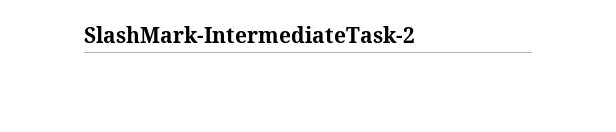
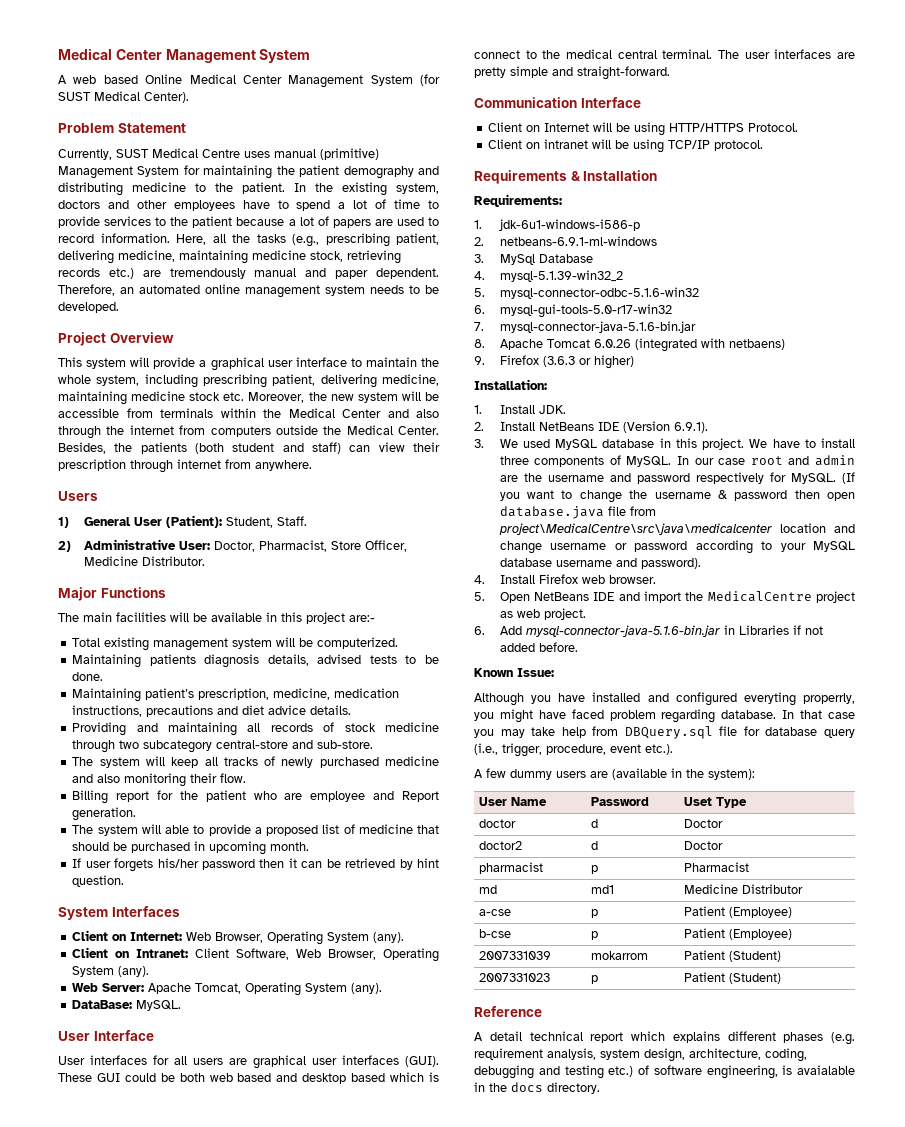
[84,26,415,43] SlashMark-IntermediateTask-2 -> [58,48,311,63] [58,74,440,88] [58,91,189,103] [58,123,186,133] [58,148,379,160] [58,165,439,179] [58,182,439,196] [58,199,440,211] [58,216,439,228] [58,233,439,247] [58,250,401,264] [58,268,439,279] [58,284,439,298] [58,302,119,313] [58,332,174,346] [58,357,439,371] [58,374,439,388] [58,391,439,405] [58,408,439,418] [58,425,439,439] [58,442,440,454] [58,459,312,473] [58,491,98,501] [58,515,307,528] [58,539,407,552] [83,556,205,566] [58,587,166,601] [58,612,375,624] [72,637,399,651] [72,654,439,668] [72,672,104,681] [72,688,400,702] [72,705,352,717] [72,722,439,736] [72,740,374,753] [72,756,440,768] [72,773,247,787] [72,790,439,804] [72,807,137,821] [72,824,439,836] [72,841,310,855] [72,858,440,872] [72,875,125,887] [58,906,180,920] [72,930,405,945] [72,947,439,962] [72,966,150,977] [72,982,383,996] [72,1000,182,1011] [58,1030,154,1041] [58,1055,439,1069] [58,1072,440,1084] [474,49,855,59] [474,66,670,80] [474,97,641,108] [488,122,799,136] [488,139,764,153] [474,170,658,184] [474,194,562,207] [474,219,640,231] [474,236,657,246] [474,254,593,265] [474,270,623,282] [474,287,699,299] [474,304,672,318] [474,321,696,333] [474,338,785,352] [474,355,634,369] [474,379,547,390] [474,405,566,414] [474,421,708,433] [474,438,855,450] [499,455,855,467] [499,472,855,484] [499,490,855,503] [499,506,656,519] [498,523,855,535] [499,540,855,554] [499,558,701,569] [474,574,656,584] [474,591,855,603] [499,608,586,620] [474,625,823,637] [499,642,578,652] [474,668,554,677] [474,692,855,706] [474,709,855,723] [474,726,855,739] [474,743,673,757] [474,768,755,780] [479,797,548,806] [591,797,650,806] [684,797,748,808] [479,819,517,828] [591,819,599,828] [684,819,724,828] [479,841,523,850] [591,841,599,850] [684,841,724,850] [479,862,544,874] [591,865,599,874] [684,862,750,872] [479,885,498,894] [591,885,615,894] [684,884,804,894] [479,909,512,916] [591,909,599,918] [684,906,793,918] [479,929,512,938] [591,931,599,940] [684,928,793,940] [479,951,552,960] [591,951,649,960] [684,950,782,962] [479,973,551,982] [591,975,599,984] [684,972,782,984] [474,1006,542,1017] [474,1031,855,1045] [474,1048,807,1062] [474,1065,855,1079] [474,1082,600,1094] Medical Center Management System // A web based Online Medical Center Management System (for SUST Medical Center). // Problem Statement // Currently, SUST Medical Centre uses manual (primitive) Management System for maintaining the patient demography and distributing medicine to the patient. In the existing system, doctors and other employees have to spend a lot of time to provide services to the patient because a lot of papers are used to record information. Here, all the tasks (e.g., prescribing patient, delivering medicine, maintaining medicine stock, retrieving records etc.) are tremendously manual and paper dependent. Therefore, an automated online management system needs to be developed. // Project Overview // This system will provide a graphical user interface to maintain the whole system, including prescribing patient, delivering medicine, maintaining medicine stock etc. Moreover, the new system will be accessible from terminals within the Medical Center and also through the internet from computers outside the Medical Center. Besides, the patients (both student and staff) can view their prescription through internet from anywhere. // Users // 1) General User (Patient): Student, Staff. // 2) Administrative User: Doctor, Pharmacist, Store Officer, Medicine Distributor. // Major Functions // The main facilities will be available in this project are:- // Total existing management system will be computerized. // Maintaining patients diagnosis details, advised tests to be done. // Maintaining patient’s prescription, medicine, medication instructions, precautions and diet advice details. // Providing and maintaining all records of stock medicine through two subcategory central-store and sub-store. // The system will keep all tracks of newly purchased medicine and also monitoring their flow. // Billing report for the patient who are employee and Report generation. // The system will able to provide a proposed list of medicine that should be purchased in upcoming month. // If user forgets his/her password then it can be retrieved by hint question. // System Interfaces // Client on Internet: Web Browser, Operating System (any). // Client on Intranet: Client Software, Web Browser, Operating System (any). // Web Server: Apache Tomcat, Operating System (any). // DataBase: MySQL. // User Interface // User interfaces for all users are graphical user interfaces (GUI). These GUI could be both web based and desktop based which is connect to the medical central terminal. The user interfaces are pretty simple and straight-forward. // Communication Interface // Client on Internet will be using HTTP/HTTPS Protocol. // Client on intranet will be using TCP/IP protocol. // Requirements & Installation // Requirements: // 1. jdk-6u1-windows-i586-p // 2. netbeans-6.9.1-ml-windows // 3. MySql Database // 4. mysql-5.1.39-win32_2 // 5. mysql-connector-odbc-5.1.6-win32 // 6. mysql-gui-tools-5.0-r17-win32 // 7. mysql-connector-java-5.1.6-bin.jar // 8. Apache Tomcat 6.0.26 (integrated with netbaens) // 9. Firefox (3.6.3 or higher) // Installation: // 1. Install JDK. // 2. Install NetBeans IDE (Version 6.9.1). // 3. We used MySQL database in this project. We have to install three components of MySQL. In our case root and admin are the username and password respectively for MySQL. (If you want to change the username & password then open database.java file from project\MedicalCentre\src\java\medicalcenter location and change username or password according to your MySQL database username and password). // 4. Install Firefox web browser. // 5. Open NetBeans IDE and import the MedicalCentre project as web project. // 6. Add mysql-connector-java-5.1.6-bin.jar in Libraries if not added before. // Known Issue: // Although you have installed and configured everyting properrly, you might have faced problem regarding database. In that case you may take help from DBQuery.sql file for database query (i.e., trigger, procedure, event etc.). // A few dummy users are (available in the system): // User Name | Password | Uset Type // doctor | d | Doctor // doctor2 | d | Doctor // pharmacist | p | Pharmacist // md | md1 | Medicine Distributor // a-cse | p | Patient (Employee) // b-cse | p | Patient (Employee) // 2007331039 | mokarrom | Patient (Student) // 2007331023 | p | Patient (Student) // Reference // A detail technical report which explains different phases (e.g. requirement analysis, system design, architecture, coding, debugging and testing etc.) of software engineering, is avaialable in the docs directory.

